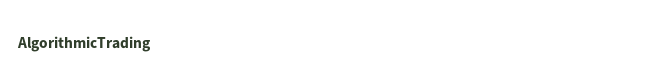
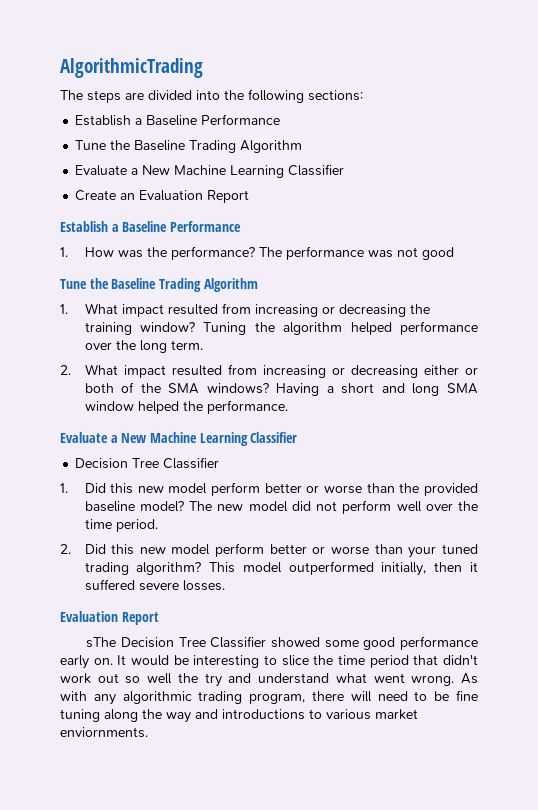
(151, 44) none -> [60,89,363,103] [75,114,281,126] [75,140,303,153] [75,164,345,178] [75,190,250,203] [60,221,241,232] [60,246,454,260] [60,278,258,292] [60,303,430,317] [84,321,478,335] [84,340,203,353] [60,364,478,378] [84,382,479,396] [84,400,288,414] [60,432,298,446] [75,457,220,469] [60,482,478,496] [84,500,478,514] [84,519,158,532] [60,543,478,558] [84,561,478,576] [84,579,225,591] [60,611,159,625] [86,636,478,650] [60,655,479,669] [60,673,479,687] [60,690,479,705] [60,709,418,723] [60,727,148,738] // The steps are divided into the following sections: // Establish a Baseline Performance // Tune the Baseline Trading Algorithm // Evaluate a New Machine Learning Classifier // Create an Evaluation Report // Establish a Baseline Performance // 1. How was the performance? The performance was not good // Tune the Baseline Trading Algorithm // 1. What impact resulted from increasing or decreasing the training window? Tuning the algorithm helped performance over the long term. // 2. What impact resulted from increasing or decreasing either or both of the SMA windows? Having a short and long SMA window helped the performance. // Evaluate a New Machine Learning Classifier // Decision Tree Classifier // 1. Did this new model perform better or worse than the provided baseline model? The new model did not perform well over the time period. // 2. Did this new model perform better or worse than your tuned trading algorithm? This model outperformed initially, then it suffered severe losses. // Evaluation Report // sThe Decision Tree Classifier showed some good performance early on. It would be interesting to slice the time period that didn't work out so well the try and understand what went wrong. As with any algorithmic trading program, there will need to be fine tuning along the way and introductions to various market enviornments.

